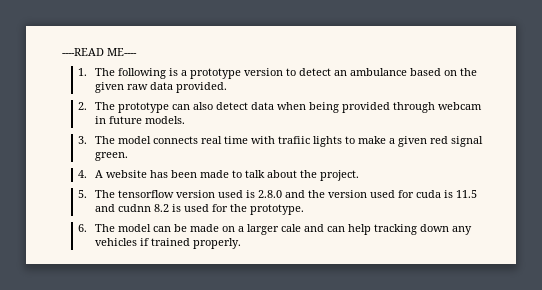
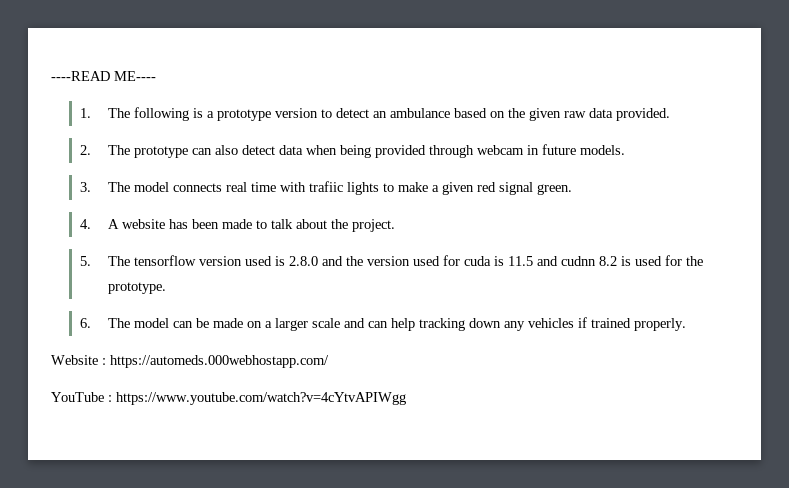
[280,224,301,232] cale -> [312,318,341,328] scale
(241, 243) none -> [51,355,329,368] [51,392,406,405] // Website : https://automeds.000webhostapp.com/ // YouTube : https://www.youtube.com/watch?v=4cYtvAPIWgg

